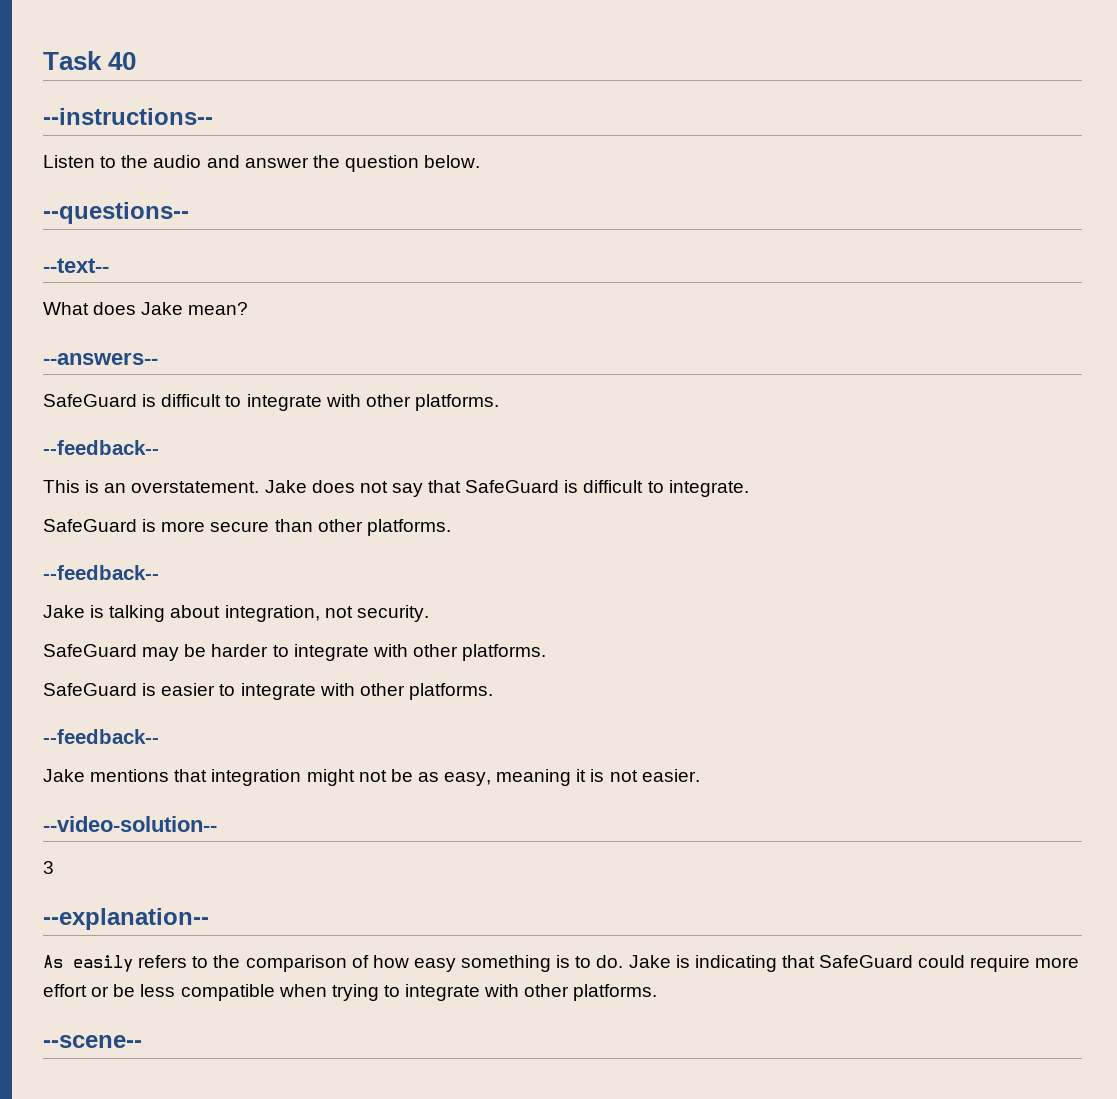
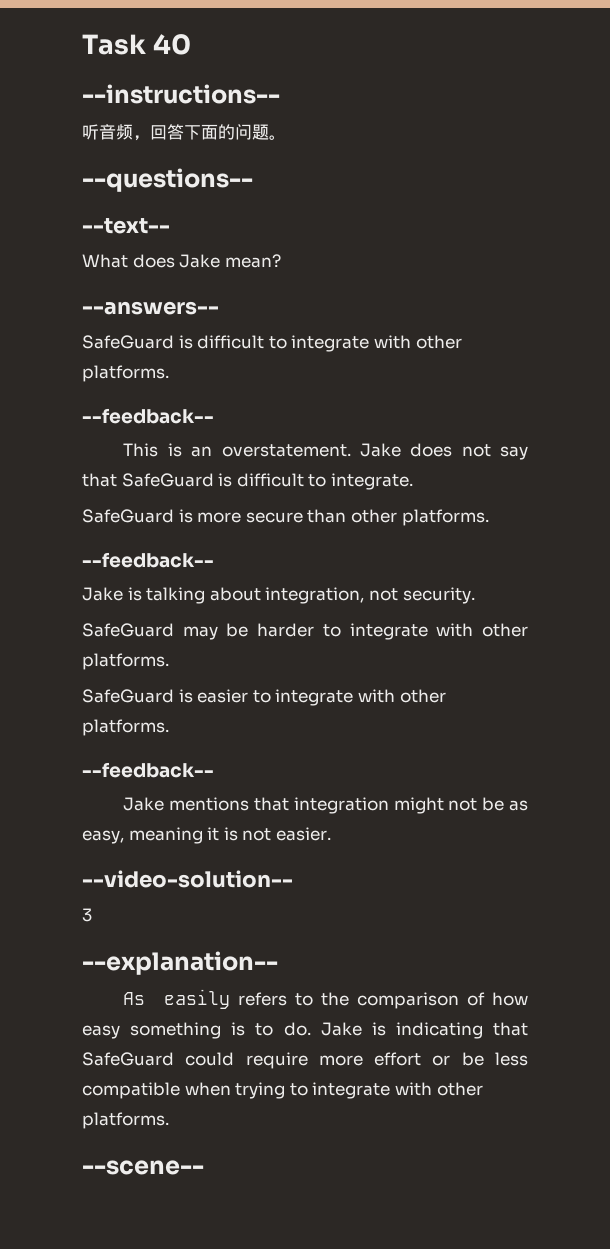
[43,155,481,172] Listen to the audio and answer the question below. -> [82,124,286,141] 听音频，回答下面的问题。

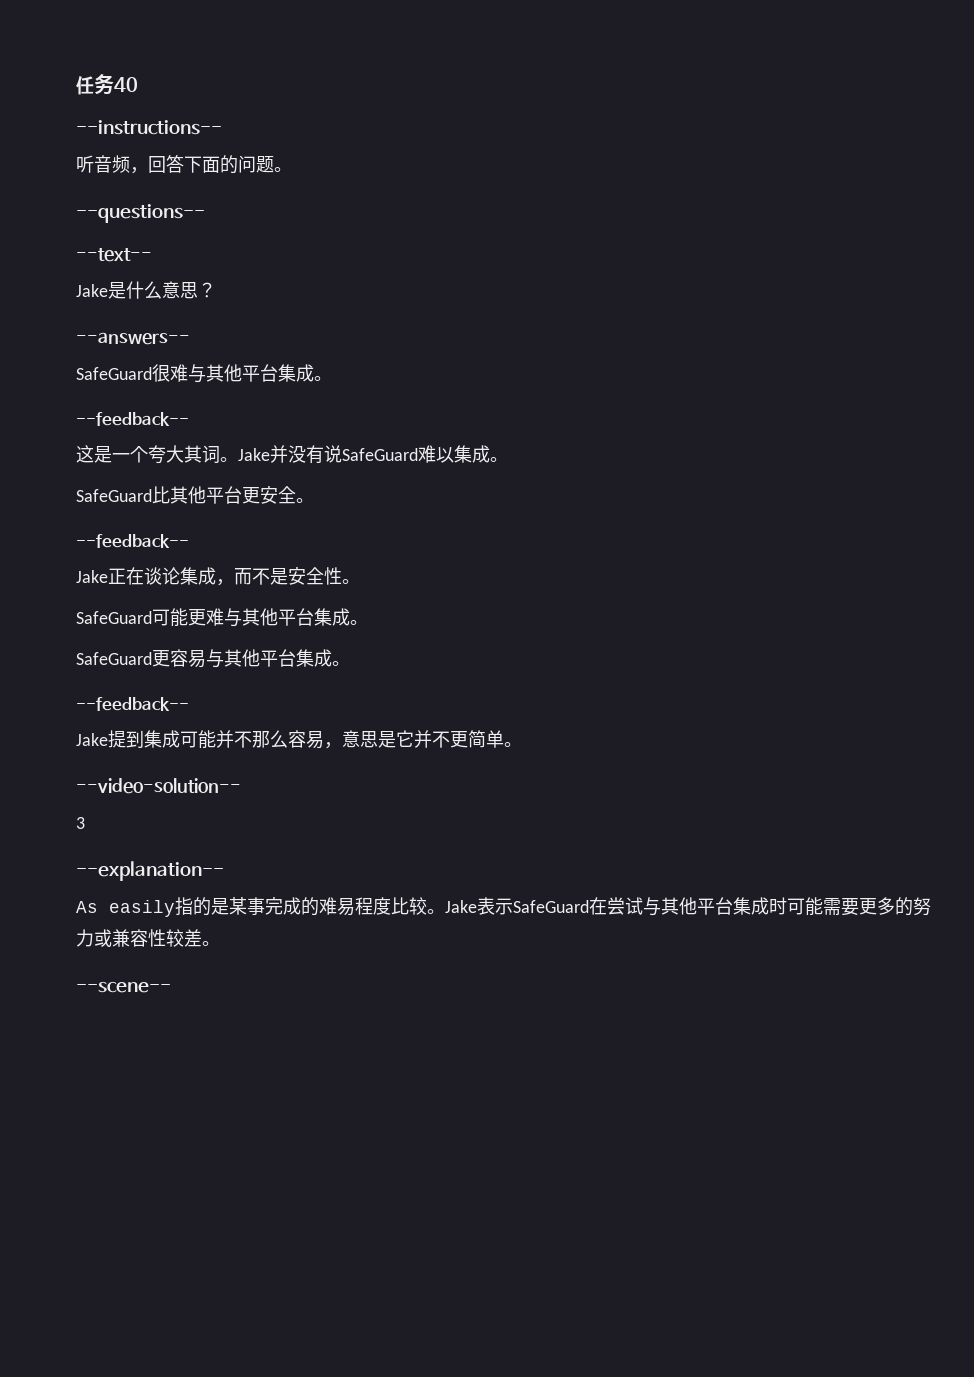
[82,34,146,55] Task -> [76,74,114,95] 任务
[82,254,281,268] [82,301,219,315] [82,335,462,352] [82,365,169,382] [82,408,214,424] [123,443,528,460] [82,473,413,490] [82,509,489,526] [82,552,214,568] [82,587,475,604] [82,623,528,640] [82,653,169,670] [82,689,446,706] [82,719,169,736] [82,762,214,778] [123,797,528,814] [82,827,331,844] What does Jake mean? // --answers-- // SafeGuard is difficult to integrate with other platforms. // --feedback-- // This is an overstatement. Jake does not say that SafeGuard is difficult to integrate. // SafeGuard is more secure than other platforms. // --feedback-- // Jake is talking about integration, not security. // SafeGuard may be harder to integrate with other platforms. // SafeGuard is easier to integrate with other platforms. // --feedback-- // Jake mentions that integration might not be as easy, meaning it is not easier. -> [76,281,216,299] [76,332,190,345] [76,364,332,383] [76,412,189,426] [76,445,508,464] [76,486,314,504] [76,534,189,548] [76,567,360,586] [76,608,368,627] [76,649,350,668] [76,697,189,711] [76,730,522,749] Jake是什么意思？ // --answers-- // SafeGuard很难与其他平台集成。 // --feedback-- // 这是一个夸大其词。Jake并没有说SafeGuard难以集成。 // SafeGuard比其他平台更安全。 // --feedback-- // Jake正在谈论集成，而不是安全性。 // SafeGuard可能更难与其他平台集成。 // SafeGuard更容易与其他平台集成。 // --feedback-- // Jake提到集成可能并不那么容易，意思是它并不更简单。
[238,992,528,1009] [82,1022,528,1039] [82,1052,528,1069] [82,1082,483,1099] [82,1112,169,1129] refers to the comparison of how easy something is to do. Jake is indicating that SafeGuard could require more effort or be less compatible when trying to integrate with other platforms. -> [175,897,931,916] [76,929,220,947] 指的是某事完成的难易程度比较。Jake表示SafeGuard在尝试与其他平台集成时可能需要更多的努力或兼容性较差。

